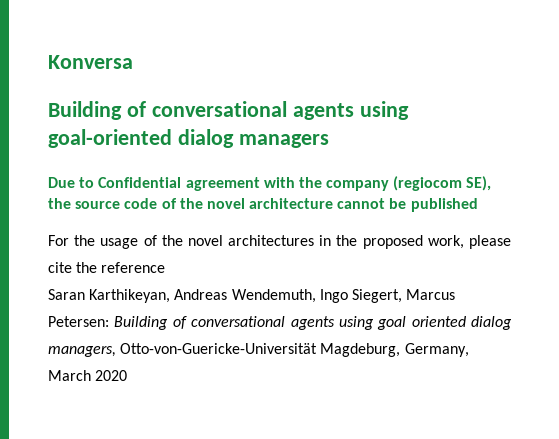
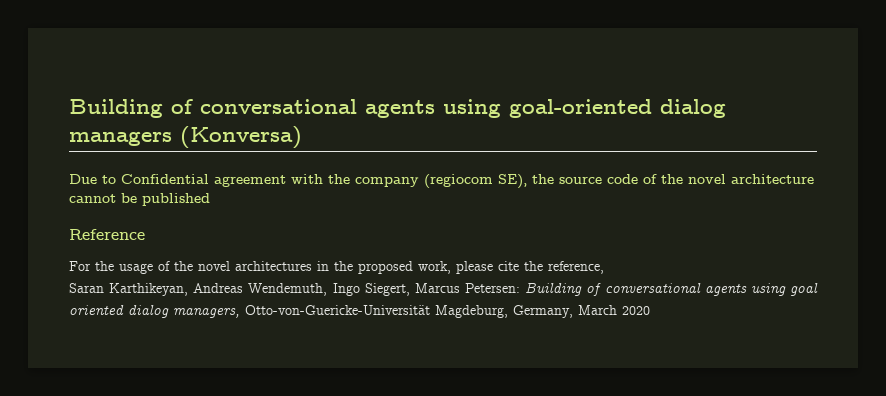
[48,55,133,69] Konversa // -> (69, 108) none
(329, 141) none -> [180,126,302,149] (Konversa)
(478, 205) none -> [69,229,145,240] // Reference
[101,262,166,273] reference -> [548,261,604,274] reference,

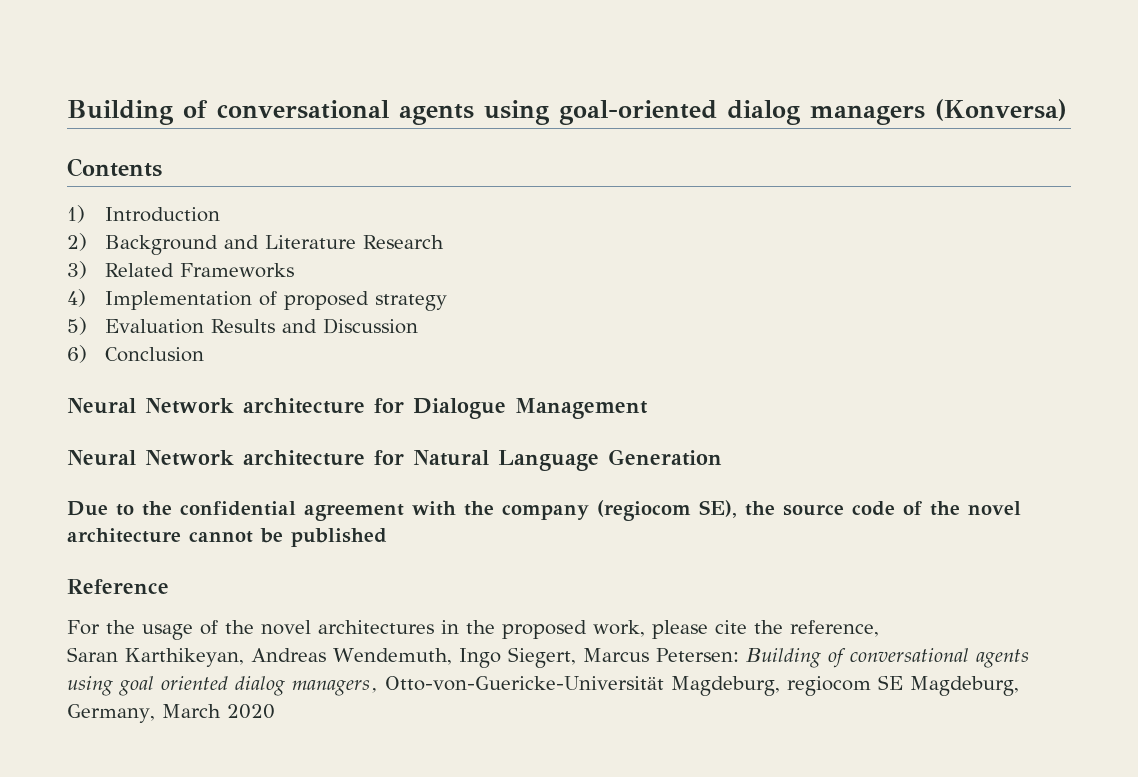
(302, 137) none -> [67,158,162,177] [67,205,220,223] [67,233,444,255] [67,261,294,279] [67,289,447,311] [67,317,418,335] [67,345,204,363] [67,398,648,419] [67,449,722,471] // Contents // 1) Introduction // 2) Background and Literature Research // 3) Related Frameworks // 4) Implementation of proposed strategy // 5) Evaluation Results and Discussion // 6) Conclusion // Neural Network architecture for Dialogue Management // Neural Network architecture for Natural Language Generation
[121,174,209,184] Confidential -> [142,501,296,516] the confidential
(508, 311) none -> [787,675,1019,696] regiocom SE Magdeburg,

